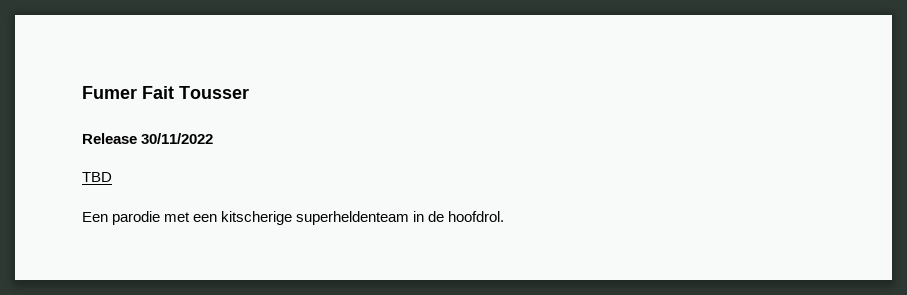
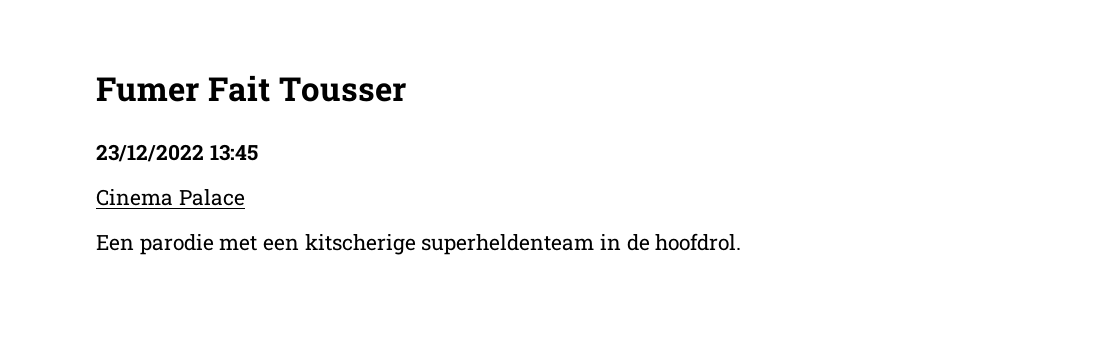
[82,133,214,144] [82,172,112,182] Release 30/11/2022 // TBD -> [96,144,258,162] [96,189,245,206] 23/12/2022 13:45 // Cinema Palace

